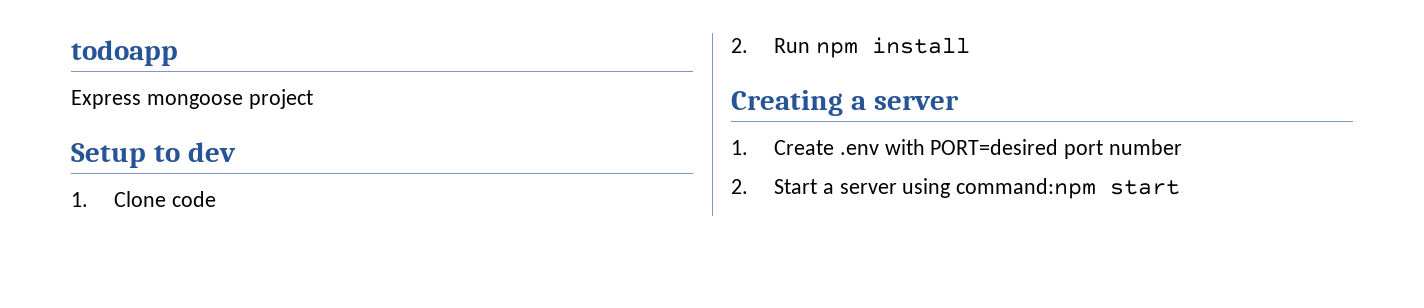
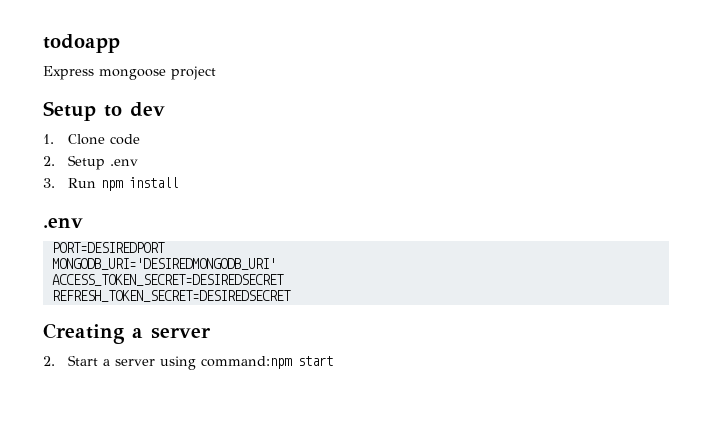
(748, 45) none -> [67,155,138,170] [43,178,55,188] Setup .env // 3.
[731,90,959,116] [731,139,1182,159] Creating a server // 1. Create .env with PORT=desired port number -> [43,218,83,228] [51,242,165,253] [51,258,276,270] [51,274,284,286] [51,290,291,302] [43,323,211,344] .env // PORT=DESIREDPORT // MONGODB_URI='DESIREDMONGODB_URI' // ACCESS_TOKEN_SECRET=DESIREDSECRET // REFRESH_TOKEN_SECRET=DESIREDSECRET // Creating a server

